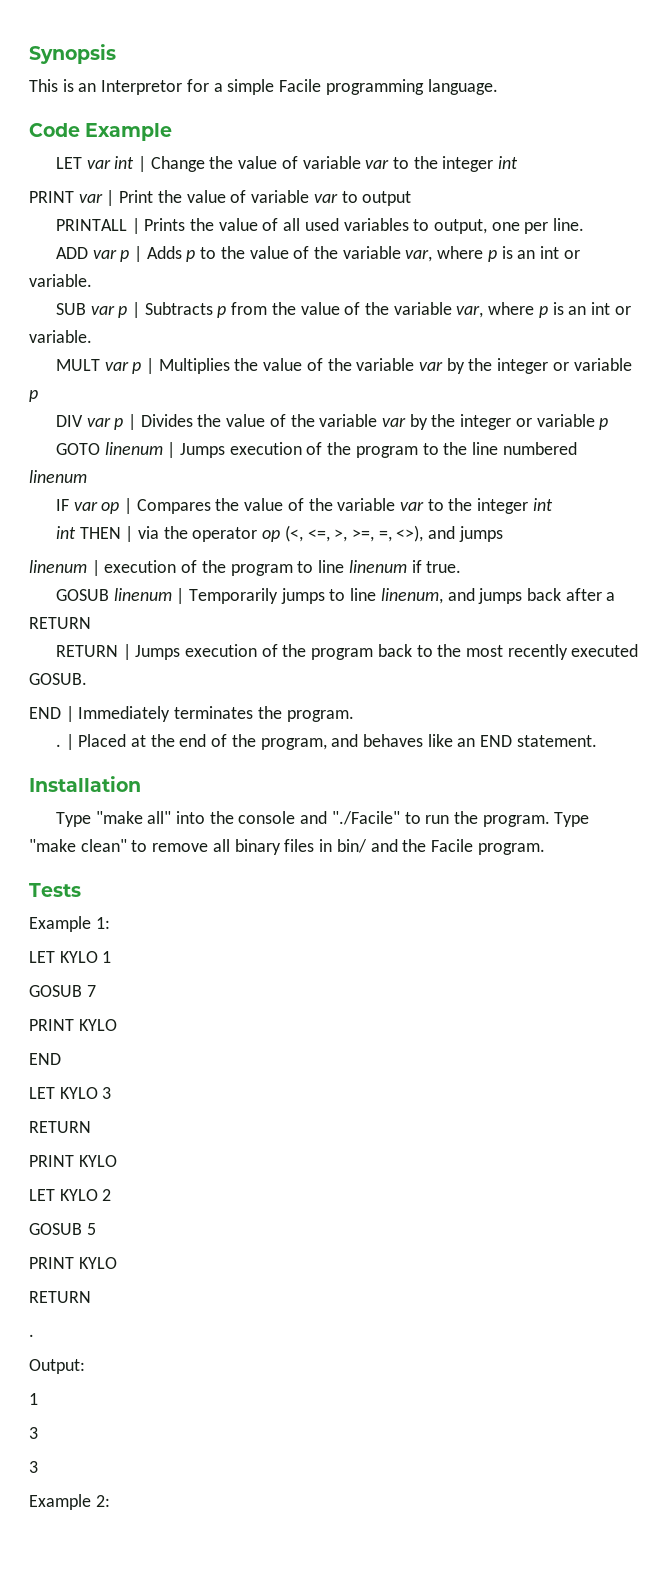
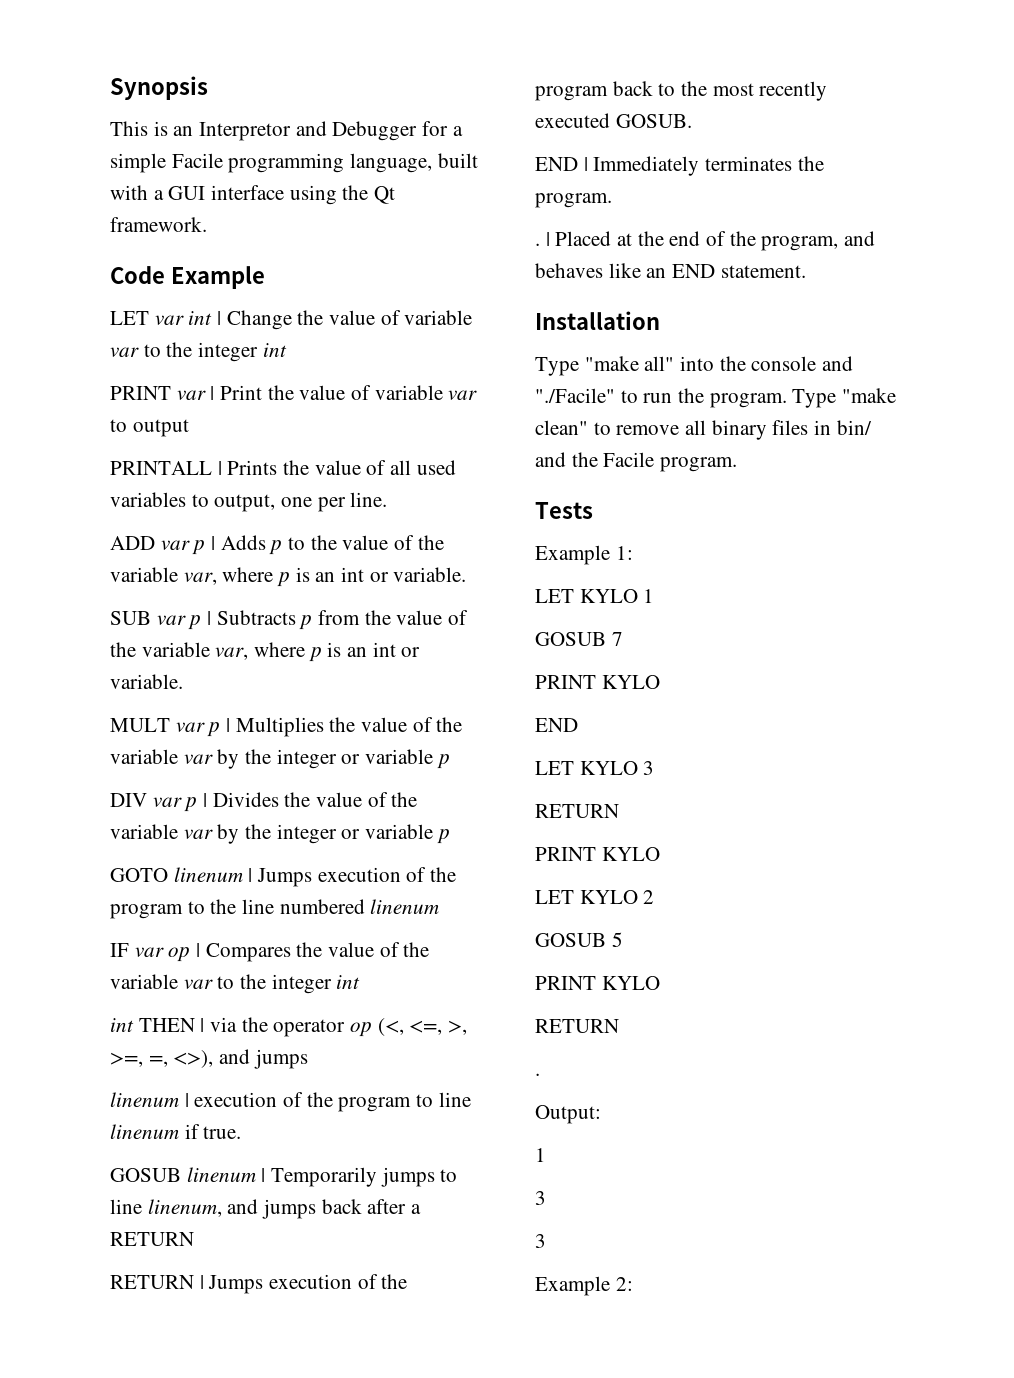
(183, 87) none -> [295,121,418,141] and Debugger
[427,79,498,95] language. -> [350,153,478,173] [110,185,396,205] [110,217,207,232] language, built with a GUI interface using the Qt framework.

